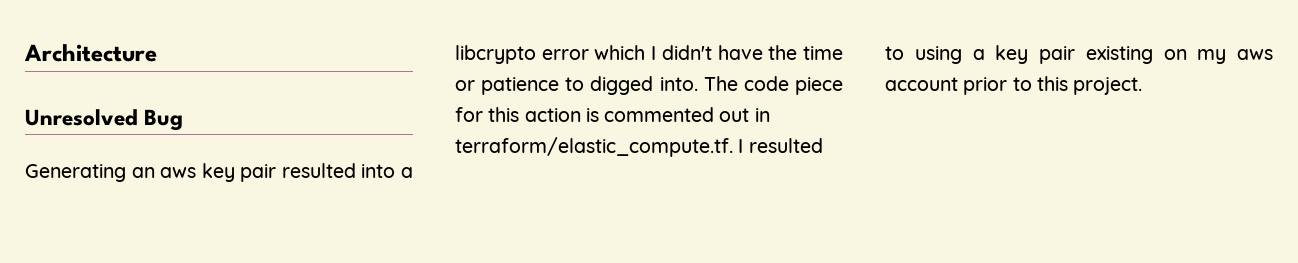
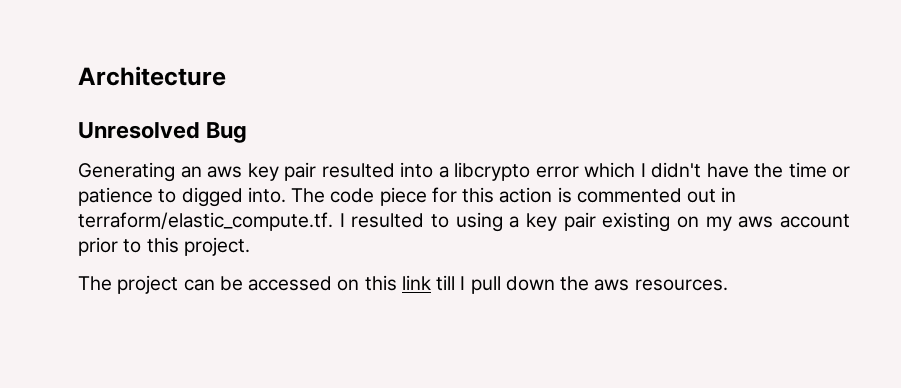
(1143, 86) none -> [78,275,728,294] // The project can be accessed on this link till I pull down the aws resources.

